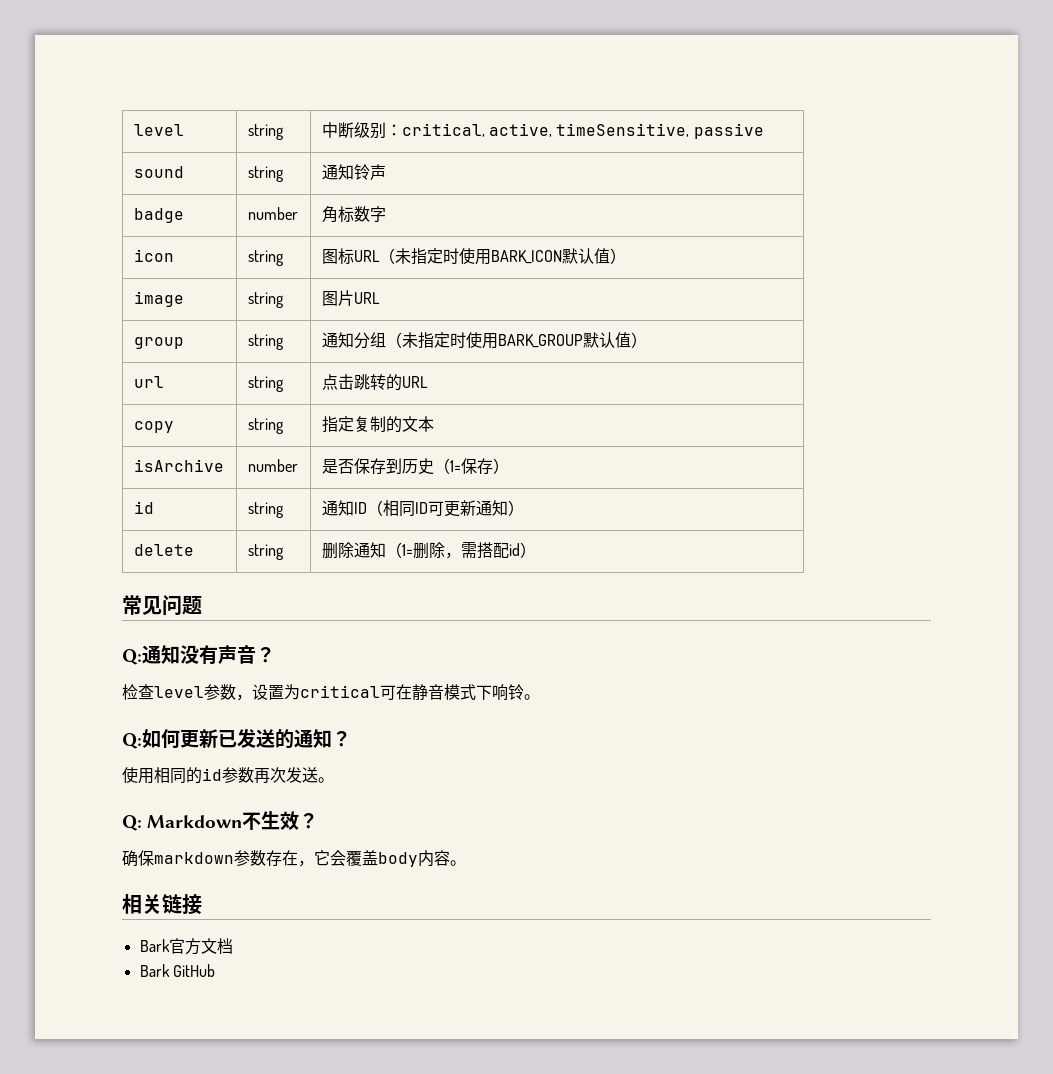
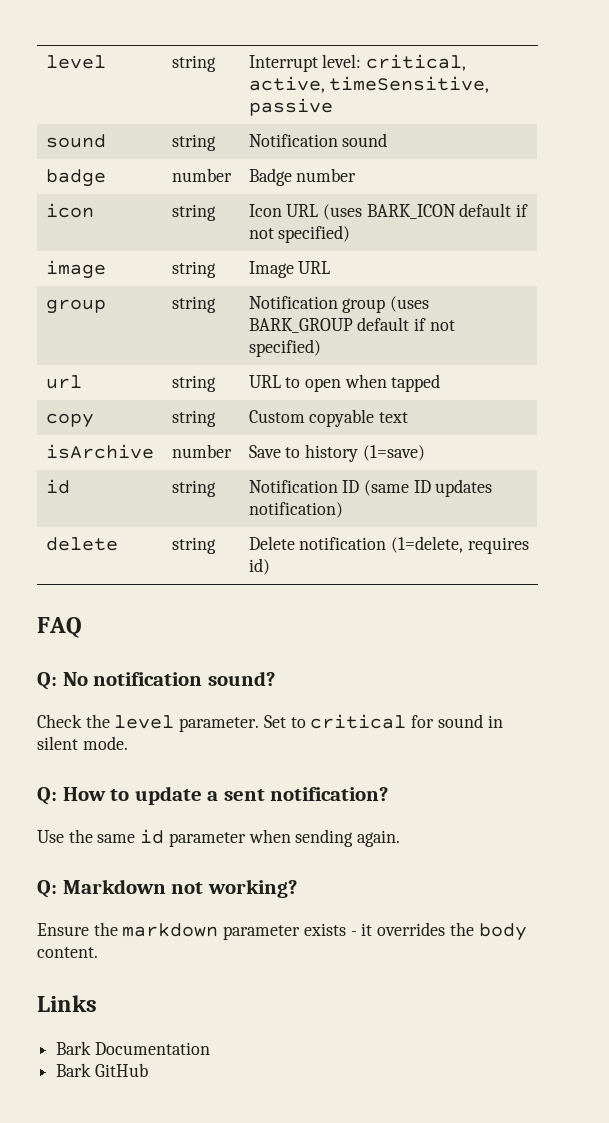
[321,122,402,139] 中断级别： -> [248,54,362,72] Interrupt level:
[321,164,386,180] 通知铃声 -> [248,133,388,147] Notification sound
[321,206,386,223] 角标数字 -> [248,168,357,186] Badge number
[321,248,626,265] 图标URL（未指定时使用BARK_ICON默认值） -> [248,203,529,220] [248,225,351,243] Icon URL (uses BARK_ICON default if not specified)
[321,290,354,306] 图片 -> [248,261,294,278] Image
[321,332,647,349] 通知分组（未指定时使用BARK_GROUP默认值） -> [248,296,430,313] [248,317,455,333] [248,339,321,357] Notification group (uses BARK_GROUP default if not specified)
[321,374,428,391] 点击跳转的URL -> [248,374,441,392] URL to open when tapped
[321,416,434,433] 指定复制的文本 -> [248,409,409,427] Custom copyable text
[321,458,509,475] [133,501,154,514] [247,502,284,518] [321,500,524,517] [133,544,194,556] [247,544,284,560] [321,542,536,559] [122,595,202,616] [122,645,275,665] [122,684,540,701] [122,728,351,749] [122,767,334,784] [122,811,319,831] [122,850,466,867] [122,894,202,915] [139,938,233,955] 是否保存到历史（1=保存） // id | string | 通知ID（相同ID可更新通知） // delete | string | 删除通知（1=删除，需搭配id） // 常见问题 // Q:通知没有声音？ // 检查level参数，设置为critical可在静音模式下响铃。 // Q:如何更新已发送的通知？ // 使用相同的id参数再次发送。 // Q: Markdown不生效？ // 确保markdown参数存在，它会覆盖body内容。 // 相关链接 // Bark官方文档 -> [248,444,425,462] [45,479,70,494] [171,480,216,497] [248,479,493,497] [248,502,343,518] [45,537,118,551] [171,537,216,554] [248,536,529,554] [248,558,270,575] [37,617,82,638] [37,671,275,690] [37,714,503,732] [37,736,128,750] [37,786,389,805] [37,829,401,847] [37,879,297,898] [37,922,527,941] [37,947,98,958] [37,995,97,1012] [56,1041,210,1055] Save to history (1=save) // id | string | Notification ID (same ID updates notification) // delete | string | Delete notification (1=delete, requires id) // FAQ // Q: No notification sound? // Check the level parameter. Set to critical for sound in silent mode. // Q: How to update a sent notification? // Use the same id parameter when sending again. // Q: Markdown not working? // Ensure the markdown parameter exists - it overrides the body content. // Links // Bark Documentation

